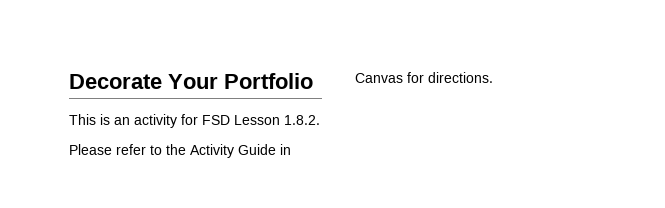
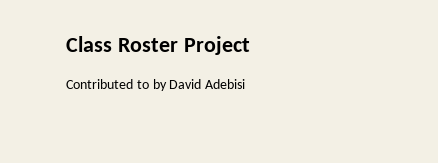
[69,73,313,89] [69,114,320,128] [69,144,291,158] [355,72,493,83] Decorate Your Portfolio // This is an activity for FSD Lesson 1.8.2. // Please refer to the Activity Guide in Canvas for directions. -> [66,36,250,55] [66,79,246,91] Class Roster Project // Contributed to by David Adebisi

